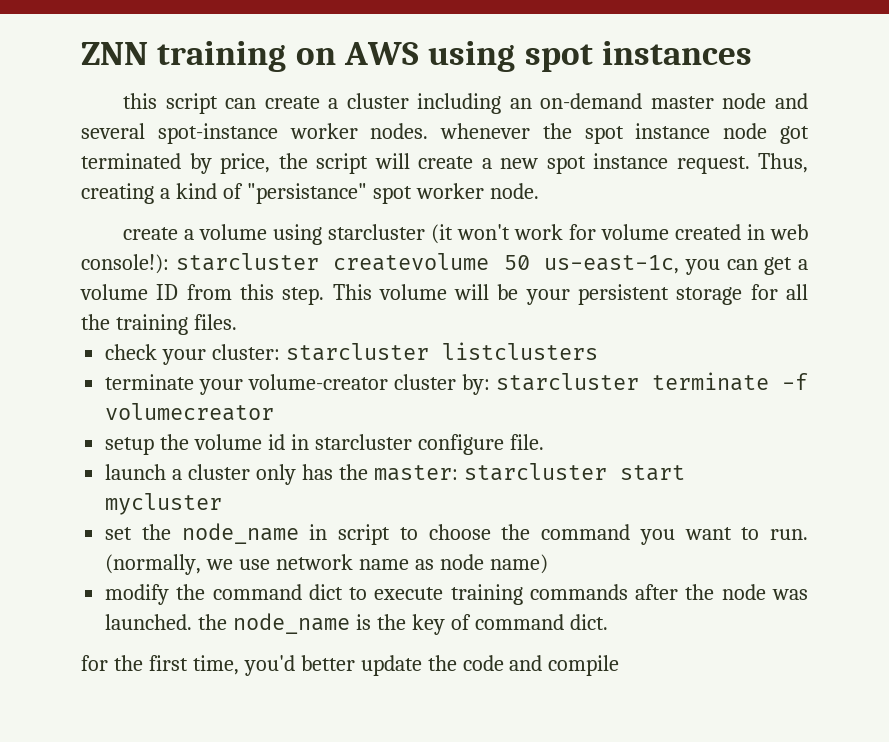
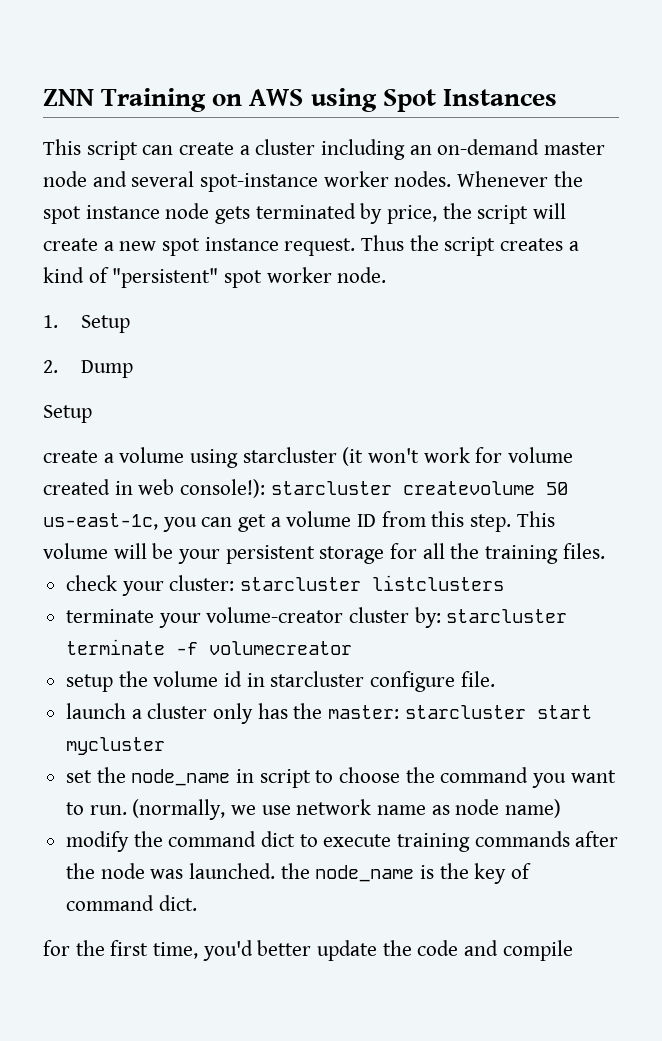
[157,41,287,72] training -> [101,88,207,112] Training
[524,41,752,72] [123,93,158,109] spot instances // this -> [382,89,557,112] [43,139,81,155] Spot Instances // This
[440,123,531,139] whenever -> [457,171,549,187] Whenever
[780,126,810,144] got -> [215,206,251,224] gets
[758,153,808,173] [81,183,154,204] Thus, creating -> [361,235,564,256] Thus the script creates
[246,183,367,204] "persistance" -> [112,268,219,288] "persistent"
(539, 191) none -> [43,315,130,333] [43,360,133,378] [43,405,92,423] // 1. Setup // 2. Dump // Setup

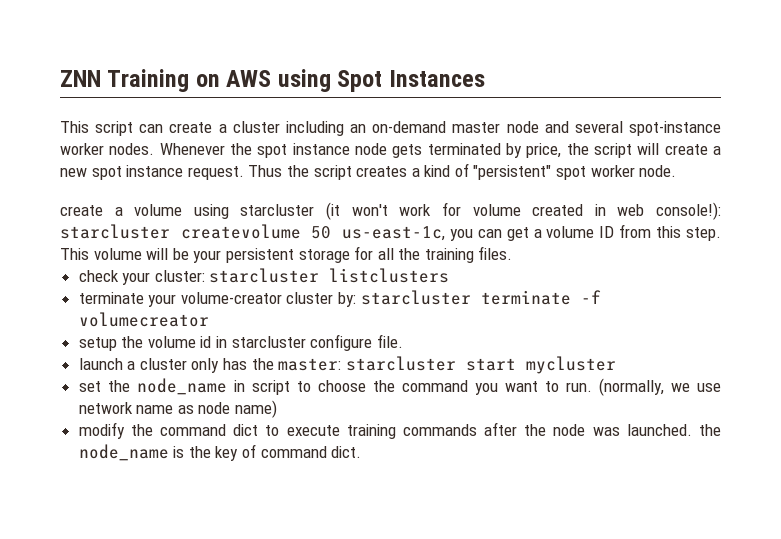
[43,315,130,333] [43,360,133,378] [43,405,92,423] // 1. Setup // 2. Dump // Setup -> (677, 171) none
[43,940,573,961] // for the first time, you'd better update the code and compile -> (362, 452) none

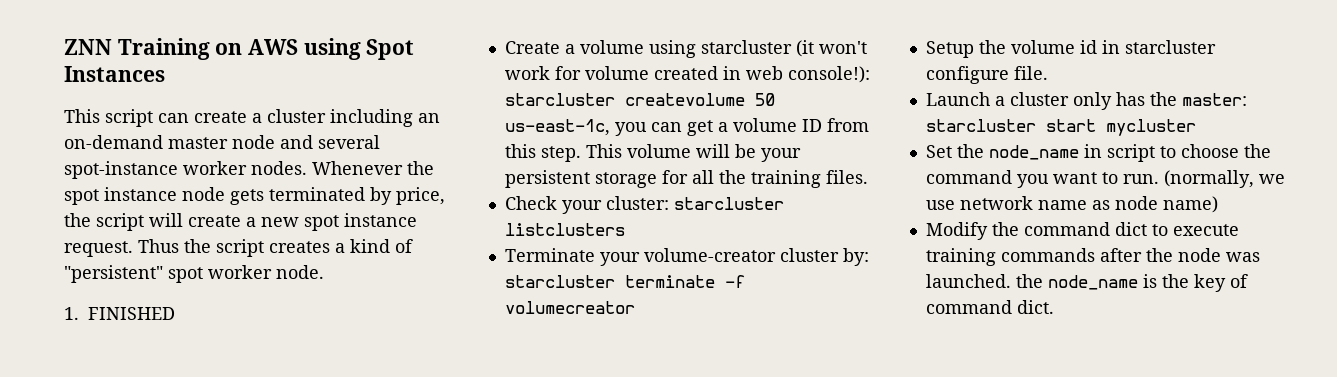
[60,205,103,216] create -> [64,307,176,320] [504,41,560,54] 1. FINISHED // Create
[78,270,119,282] check -> [504,196,557,210] Check
[78,292,144,304] terminate -> [504,248,595,262] Terminate
[78,337,117,351] setup -> [925,41,974,58] Setup
[78,358,123,370] launch -> [925,92,990,106] Launch
[78,381,101,392] set -> [925,145,952,158] Set
[78,422,125,439] modify -> [925,222,988,240] Modify

